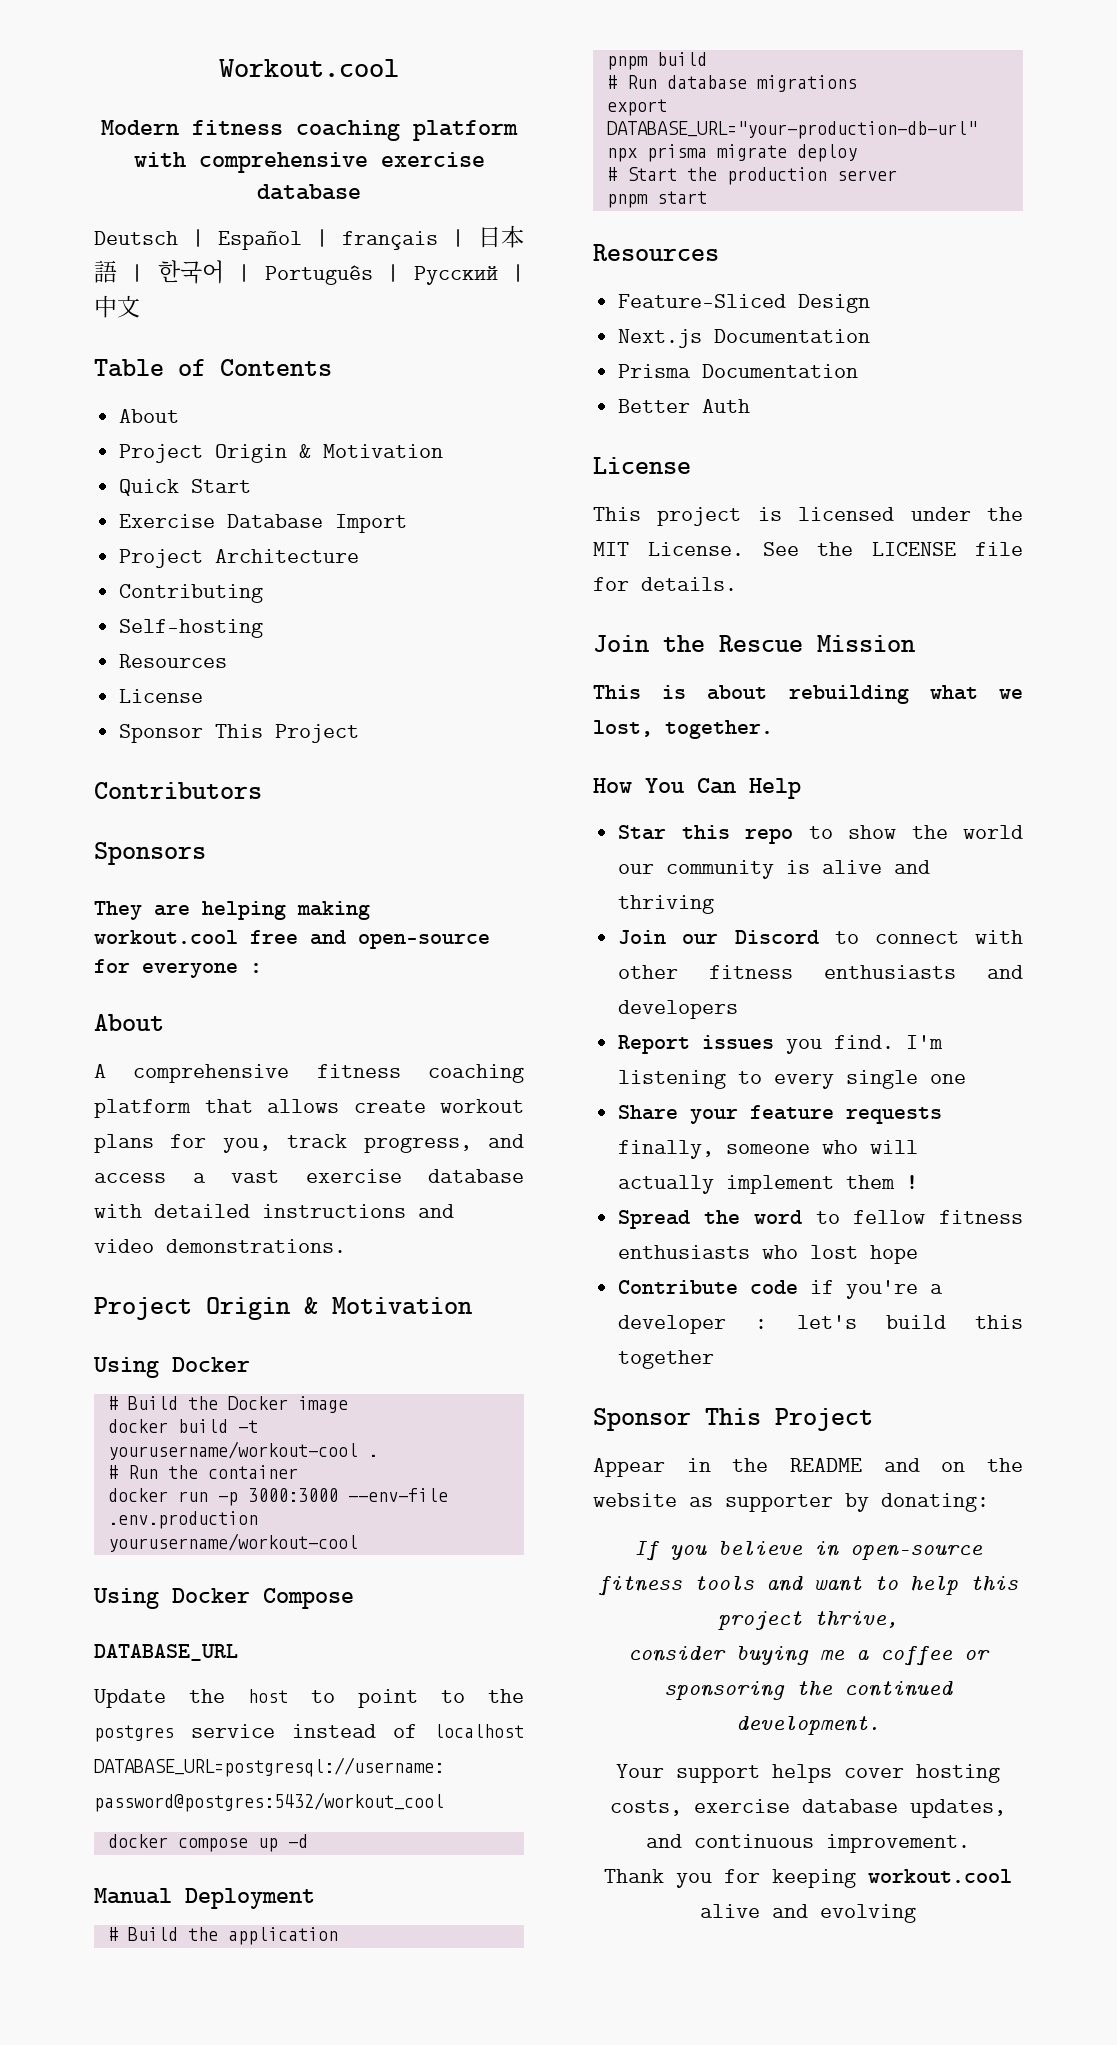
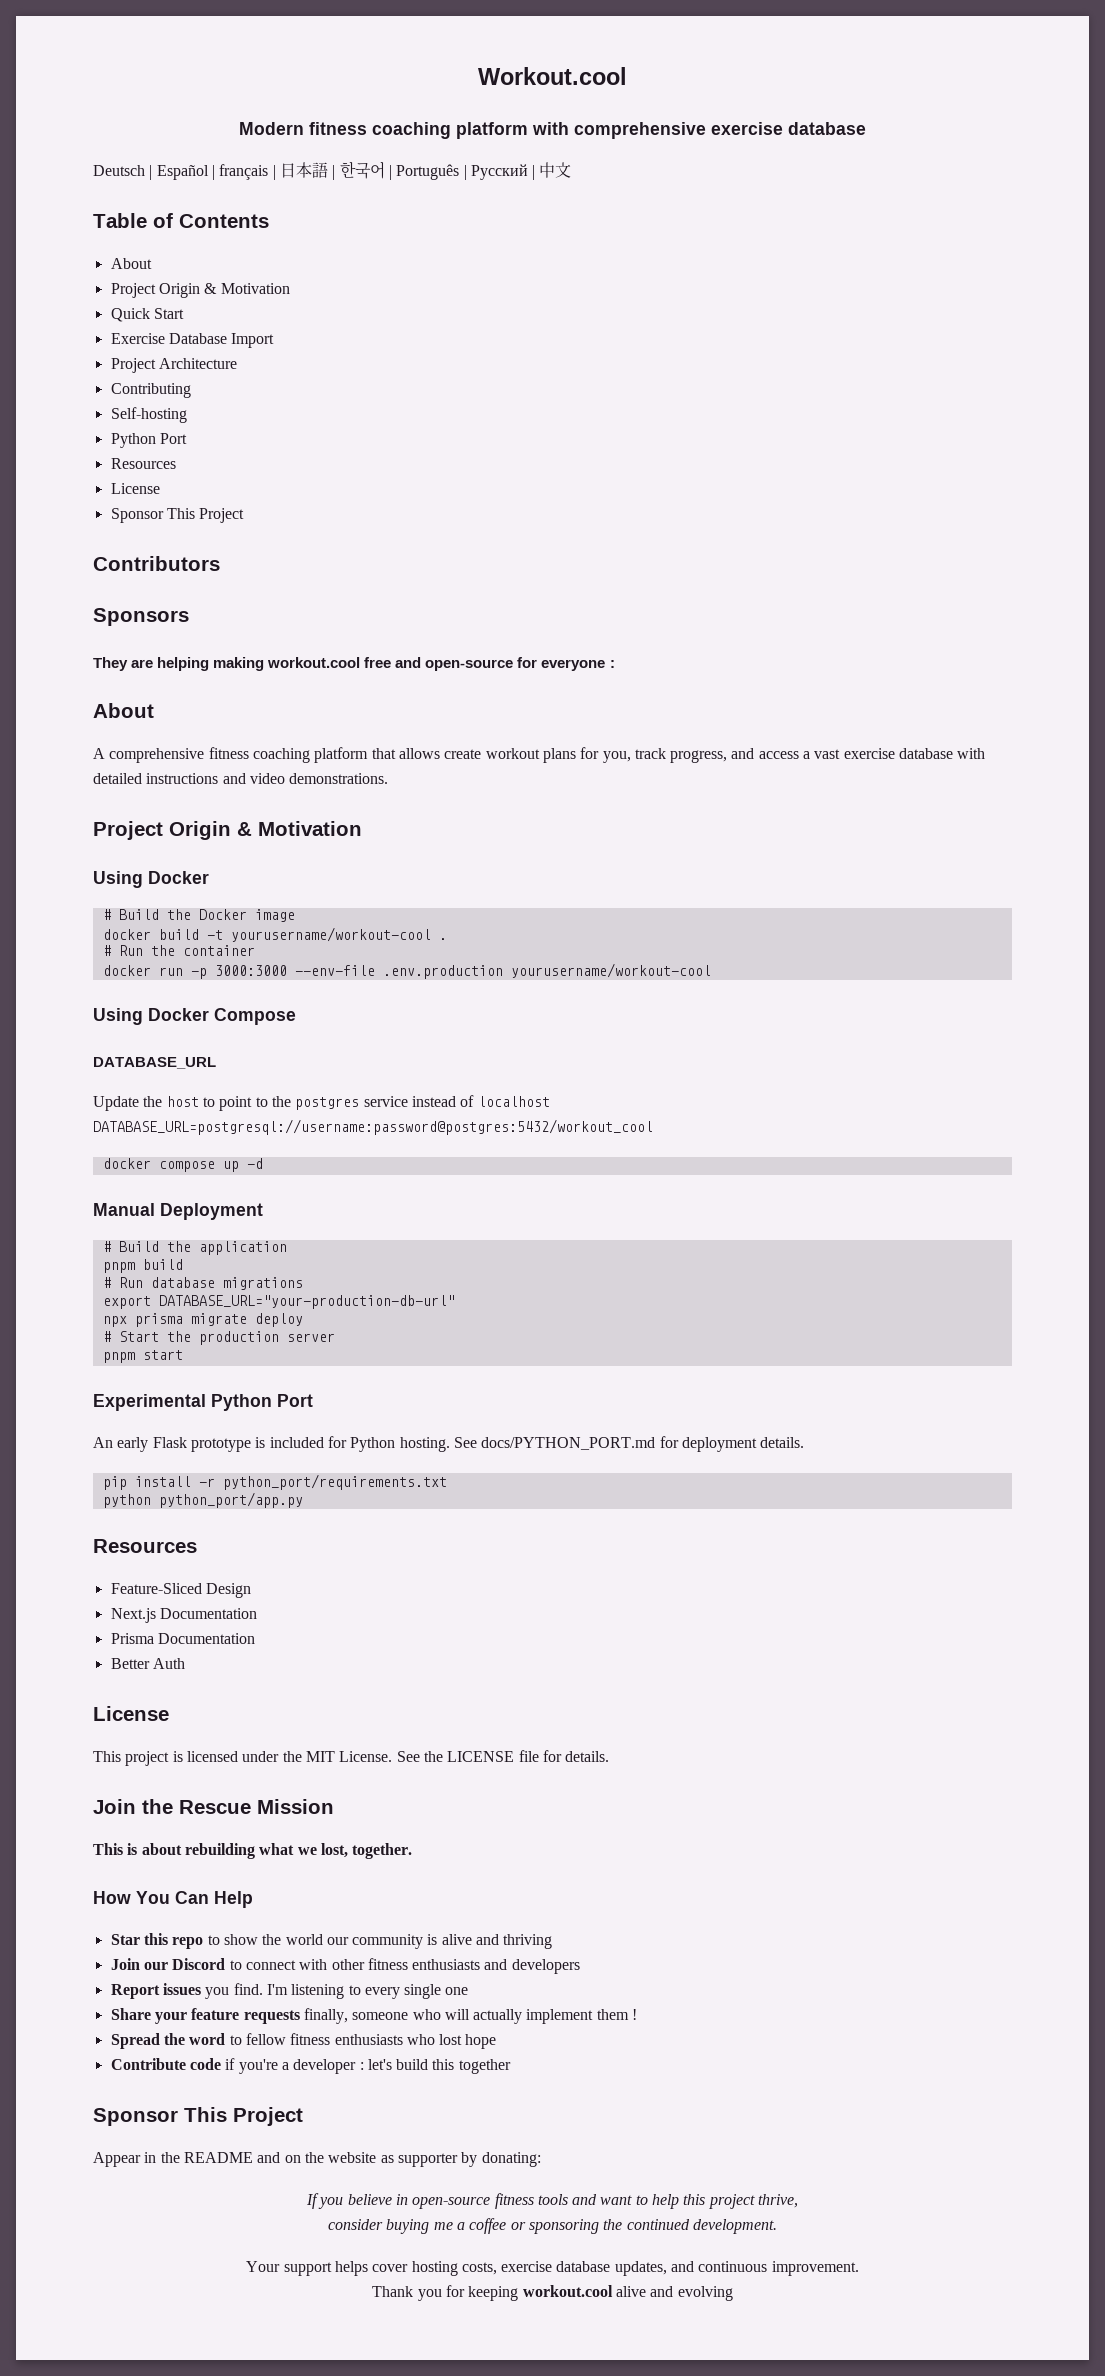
(264, 628) none -> [110,433,187,448] // Python Port
(707, 197) none -> [93,1394,313,1411] [93,1436,805,1452] [102,1474,447,1490] [102,1492,303,1508] // Experimental Python Port // An early Flask prototype is included for Python hosting. See docs/PYTHON_PORT.md for deployment details. // pip install -r python_port/requirements.txt // python python_port/app.py

